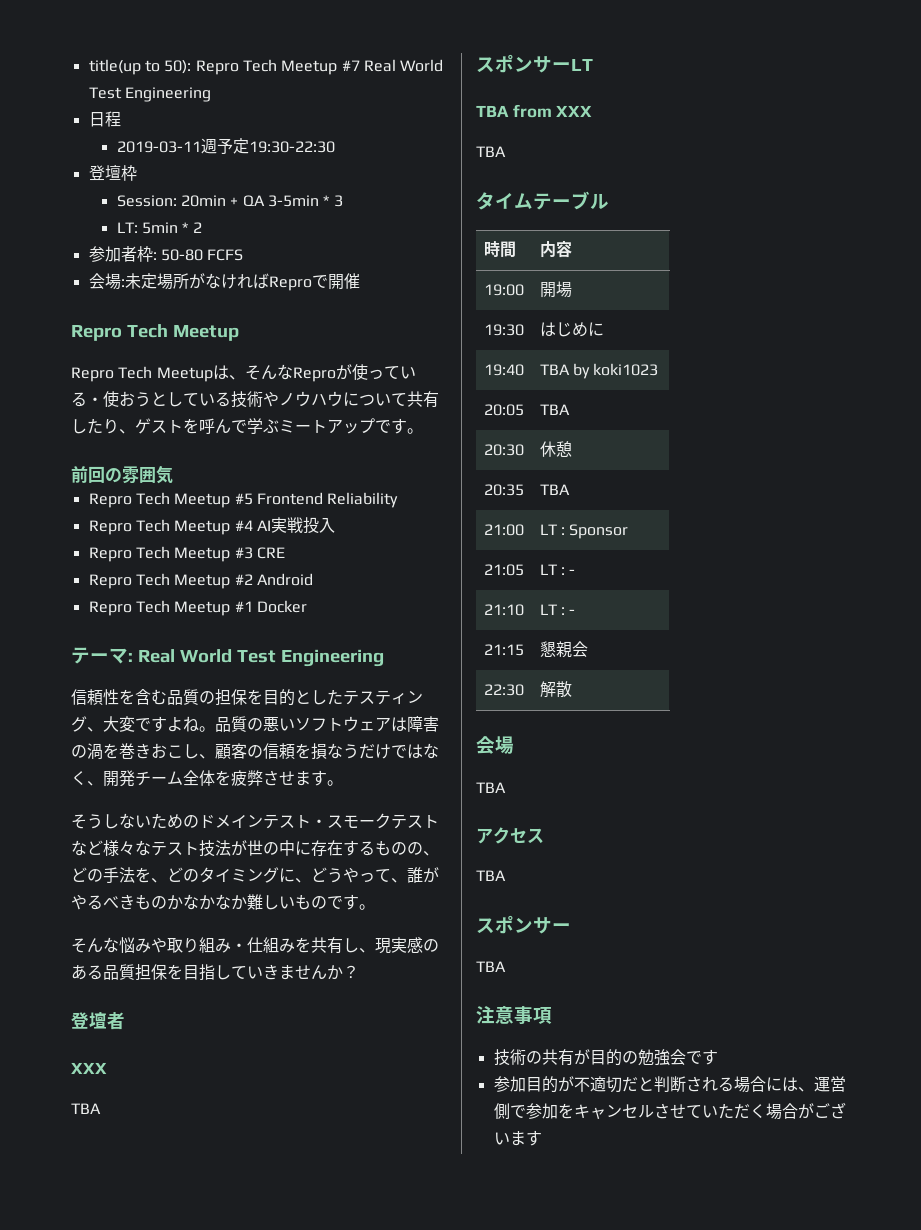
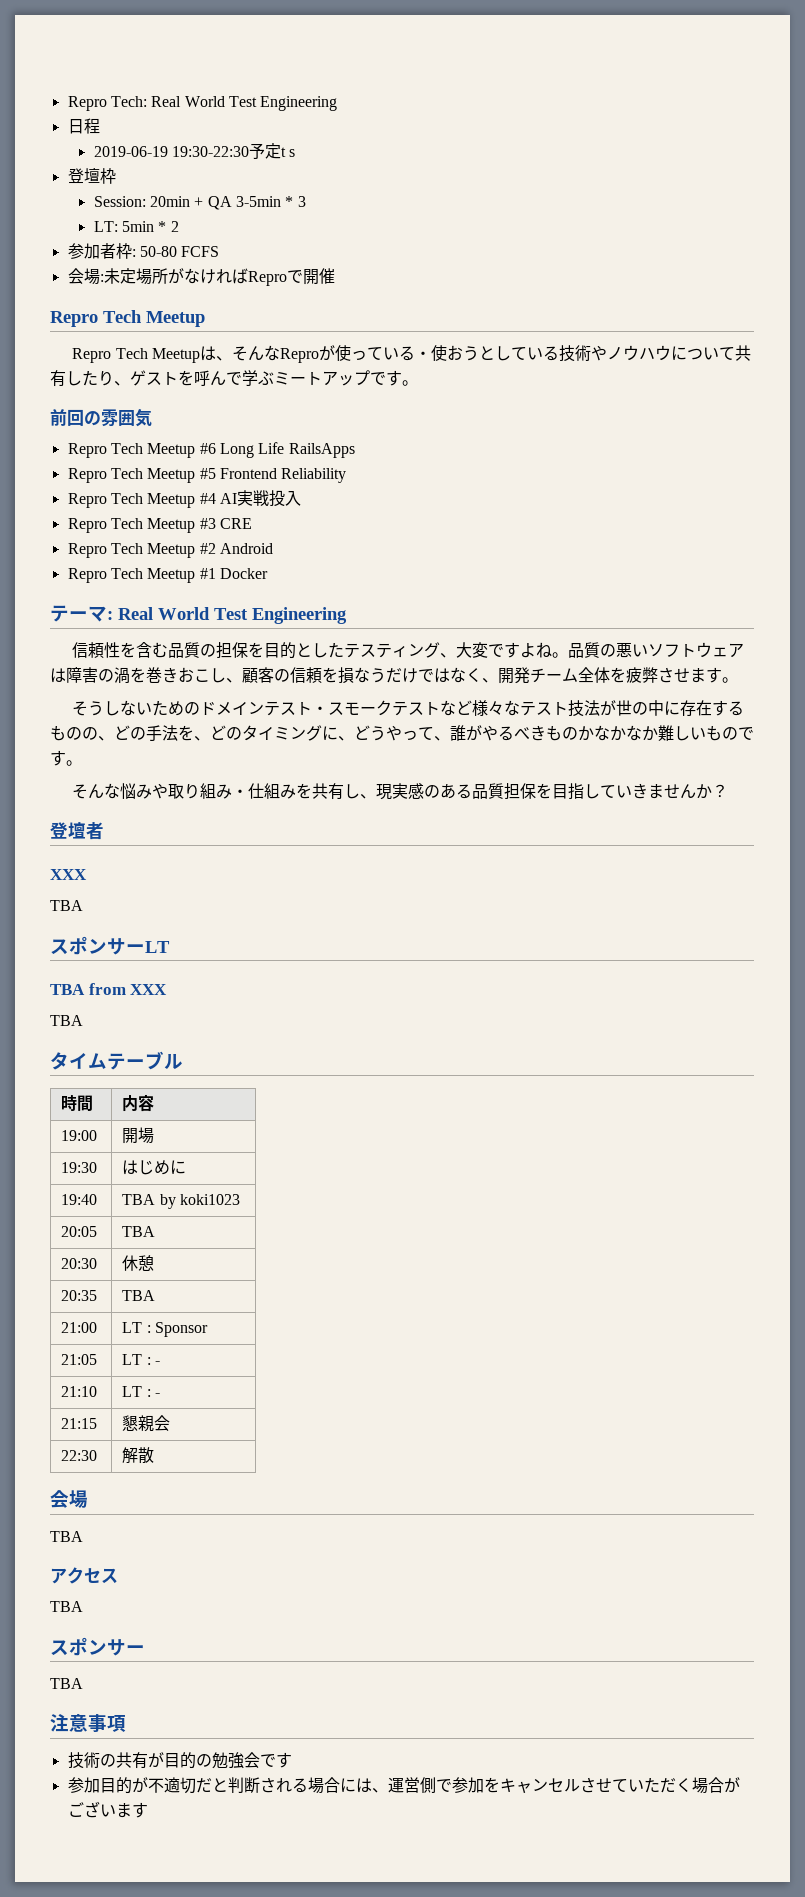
[88,59,360,75] title(up to 50): Repro Tech Meetup #7 -> [67,96,147,111] Repro Tech:
[116,138,335,154] 2019-03-11週予定19:30-22:30 -> [93,143,296,159] 2019-06-19 19:30-22:30予定t s
(173, 475) none -> [67,442,355,458] // Repro Tech Meetup #6 Long Life RailsApps

